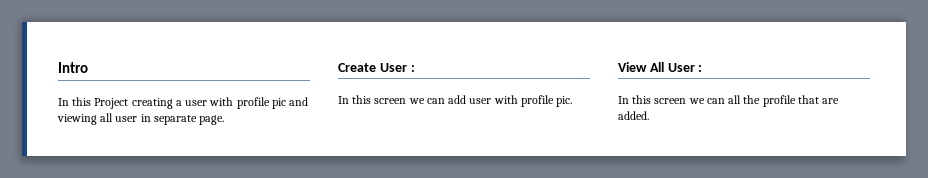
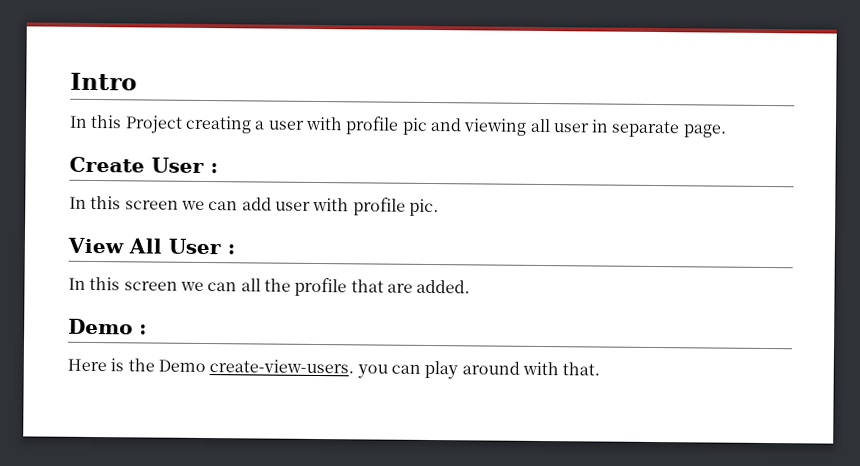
(649, 115) none -> [68,318,147,335] [67,358,601,380] // Demo : // Here is the Demo create-view-users. you can play around with that.

